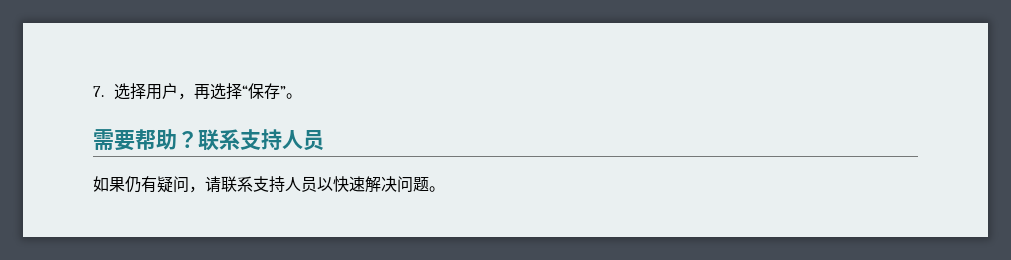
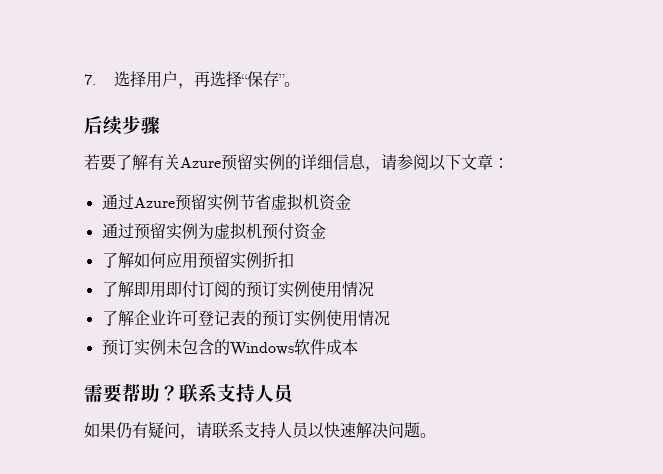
(302, 96) none -> [84,115,160,135] [84,154,509,172] [101,193,351,211] [101,222,326,240] [101,252,294,269] [101,281,374,298] [101,310,390,327] [101,339,358,356] // 后续步骤 // 若要了解有关Azure预留实例的详细信息，请参阅以下文章： // 通过Azure预留实例节省虚拟机资金 // 通过预留实例为虚拟机预付资金 // 了解如何应用预留实例折扣 // 了解即用即付订阅的预订实例使用情况 // 了解企业许可登记表的预订实例使用情况 // 预订实例未包含的Windows软件成本

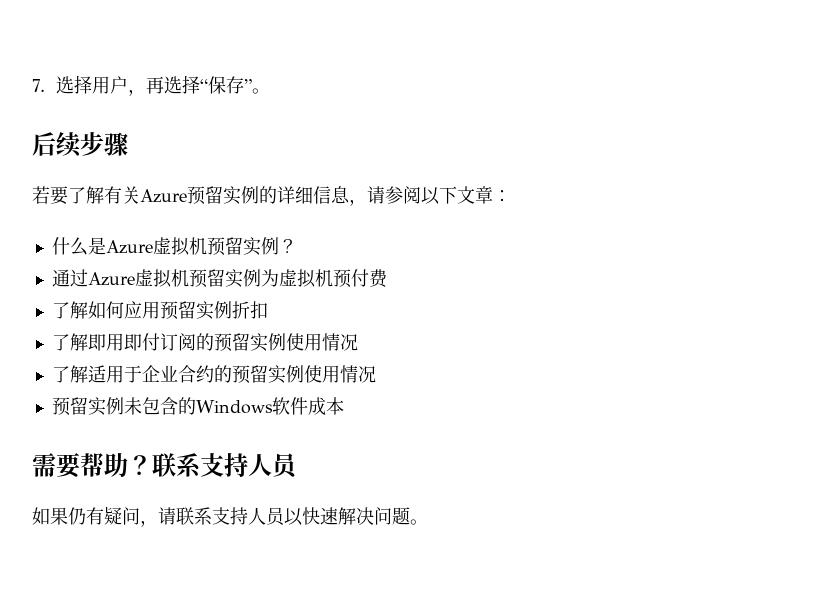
[101,193,351,211] [101,223,134,239] 通过Azure预留实例节省虚拟机资金 // 通过 -> [51,237,297,256] [51,269,189,288] 什么是Azure虚拟机预留实例？ // 通过Azure虚拟机
[293,223,326,240] 资金 -> [368,269,388,288] 费
[261,281,278,297] 订 -> [231,333,250,351] 留
[133,310,294,327] 企业许可登记表的预订 -> [87,365,268,384] 适用于企业合约的预留
[117,339,134,355] 订 -> [69,397,88,415] 留

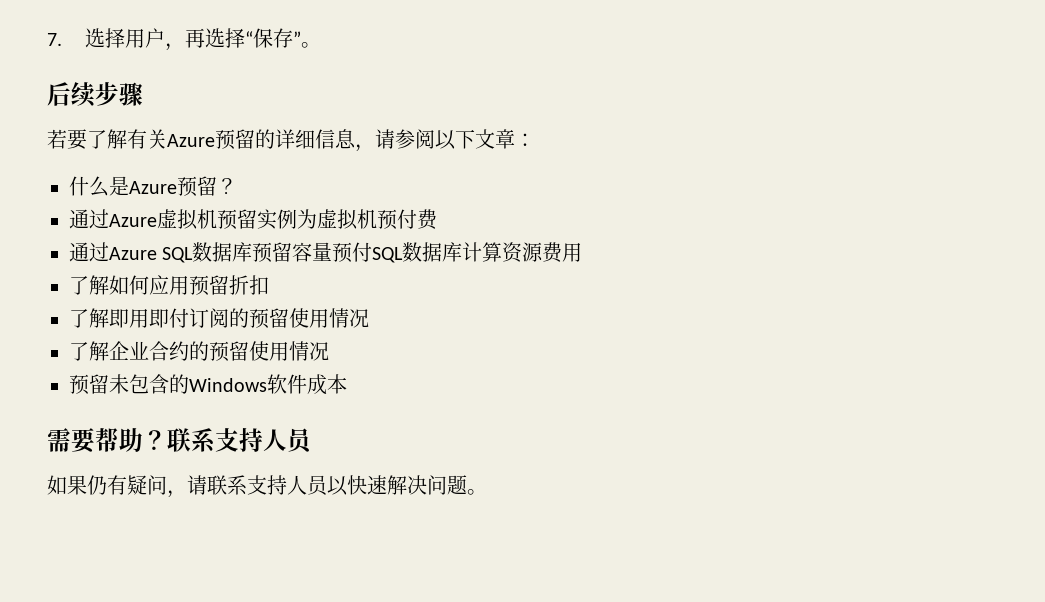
[223,186,259,205] 实例 -> (255, 139) none
[152,237,279,256] 虚拟机预留实例 -> [177,176,217,197] 预留
(388, 278) none -> [69,242,583,263] // 通过Azure SQL数据库预留容量预付SQL数据库计算资源费用
[195,301,232,320] 实例 -> (229, 285) none
[249,333,286,352] 实例 -> (289, 318) none
[87,365,142,383] 适用于 -> (109, 351) none
[267,365,304,384] 实例 -> (249, 351) none
[87,397,124,416] 实例 -> (109, 384) none

